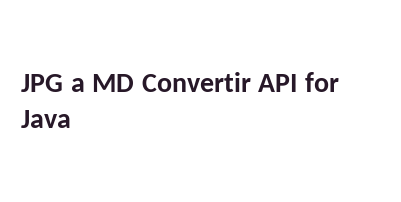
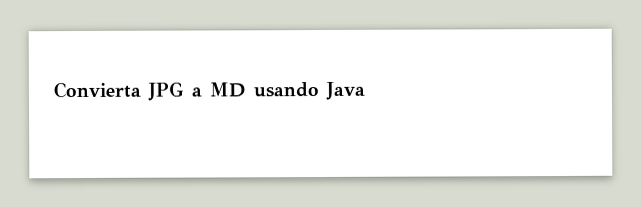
(21, 83) none -> [53,81,141,99] Convierta
[141,72,339,92] Convertir API for -> [253,82,319,98] usando

